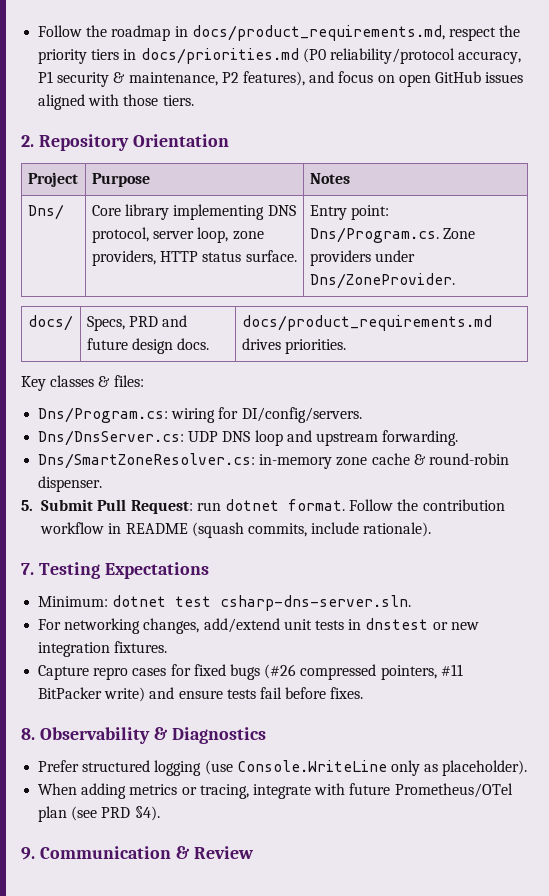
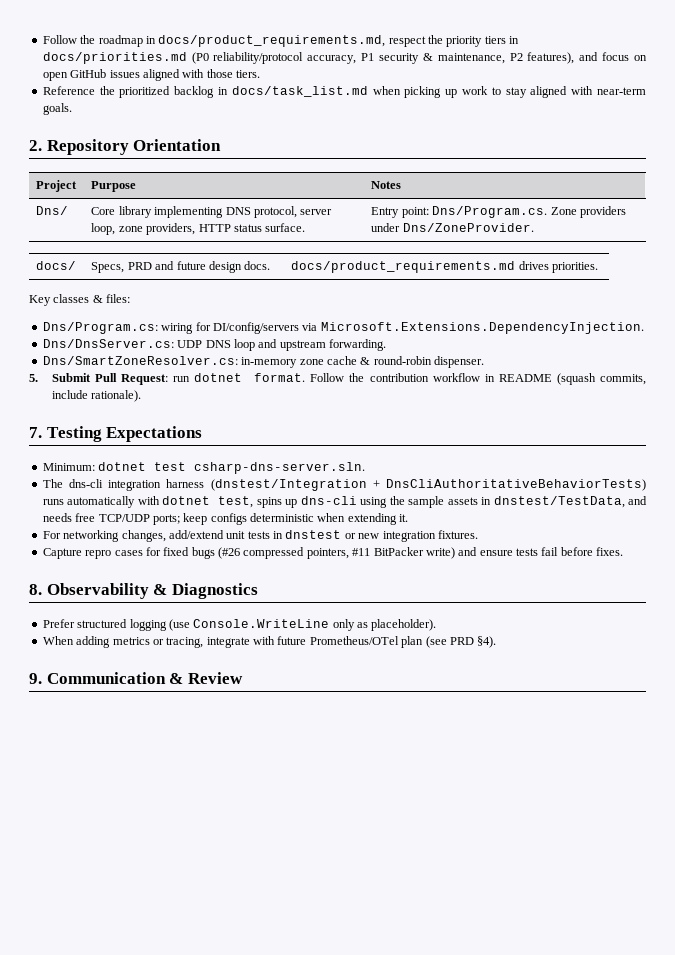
(194, 100) none -> [42,86,647,98] [42,103,72,115] // Reference the prioritized backlog in docs/task_list.md when picking up work to stay aligned with near-term goals.
[241,407,362,423] DI/config/servers. -> [212,322,644,334] DI/config/servers via Microsoft.Extensions.DependencyInjection.
(412, 603) none -> [42,479,646,491] [42,496,647,508] [42,513,409,525] // The dns-cli integration harness (dnstest/Integration + DnsCliAuthoritativeBehaviorTests) runs automatically with dotnet test, spins up dns-cli using the sample assets in dnstest/TestData, and needs free TCP/UDP ports; keep configs deterministic when extending it.

